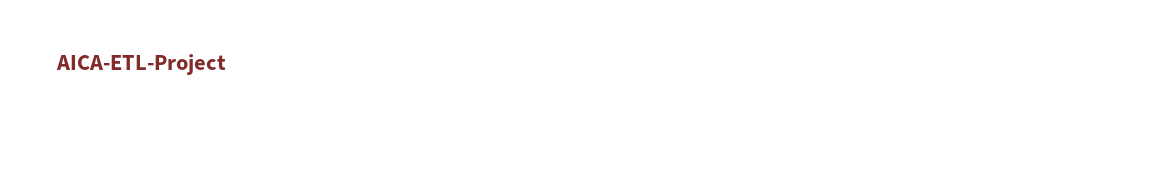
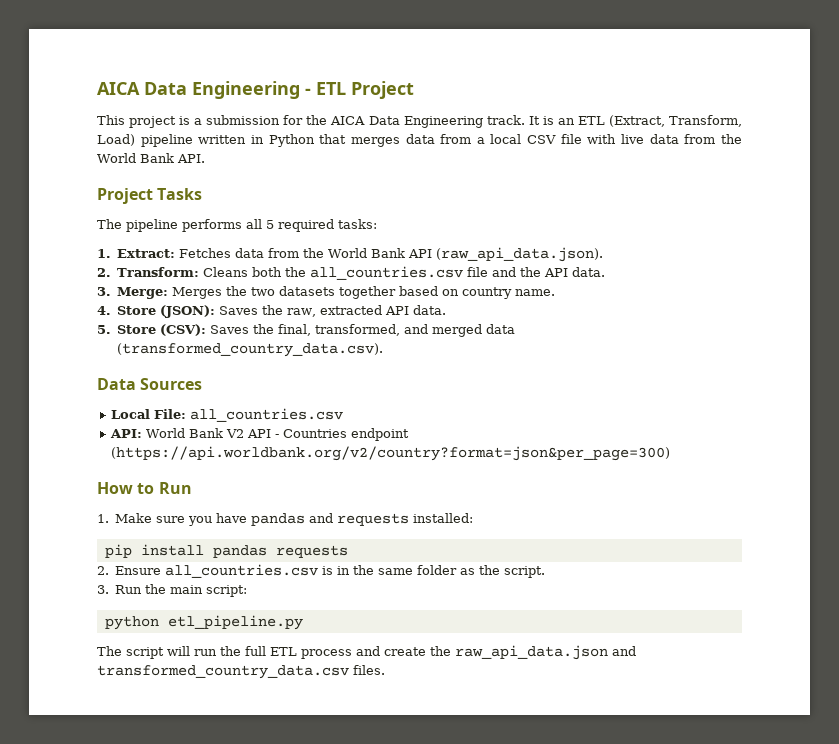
[56,54,226,75] AICA-ETL-Project -> [97,81,414,99] [97,115,742,128] [97,134,742,147] [97,153,205,163] [97,188,203,204] [97,219,377,232] [97,247,604,262] [97,266,606,280] [97,286,556,299] [97,305,447,318] [97,324,516,337] [117,343,384,357] [97,378,203,390] [110,408,343,422] [109,428,409,441] [110,446,670,461] [97,482,192,494] [97,513,474,526] [104,544,348,558] [97,564,546,578] [97,584,248,597] [104,615,303,630] [97,645,636,660] [97,665,385,679] AICA Data Engineering - ETL Project // This project is a submission for the AICA Data Engineering track. It is an ETL (Extract, Transform, Load) pipeline written in Python that merges data from a local CSV file with live data from the World Bank API. // Project Tasks // The pipeline performs all 5 required tasks: // 1. Extract: Fetches data from the World Bank API (raw_api_data.json). // 2. Transform: Cleans both the all_countries.csv file and the API data. // 3. Merge: Merges the two datasets together based on country name. // 4. Store (JSON): Saves the raw, extracted API data. // 5. Store (CSV): Saves the final, transformed, and merged data (transformed_country_data.csv). // Data Sources // Local File: all_countries.csv // API: World Bank V2 API - Countries endpoint (https://api.worldbank.org/v2/country?format=json&per_page=300) // How to Run // 1. Make sure you have pandas and requests installed: // pip install pandas requests // 2. Ensure all_countries.csv is in the same folder as the script. // 3. Run the main script: // python etl_pipeline.py // The script will run the full ETL process and create the raw_api_data.json and transformed_country_data.csv files.

